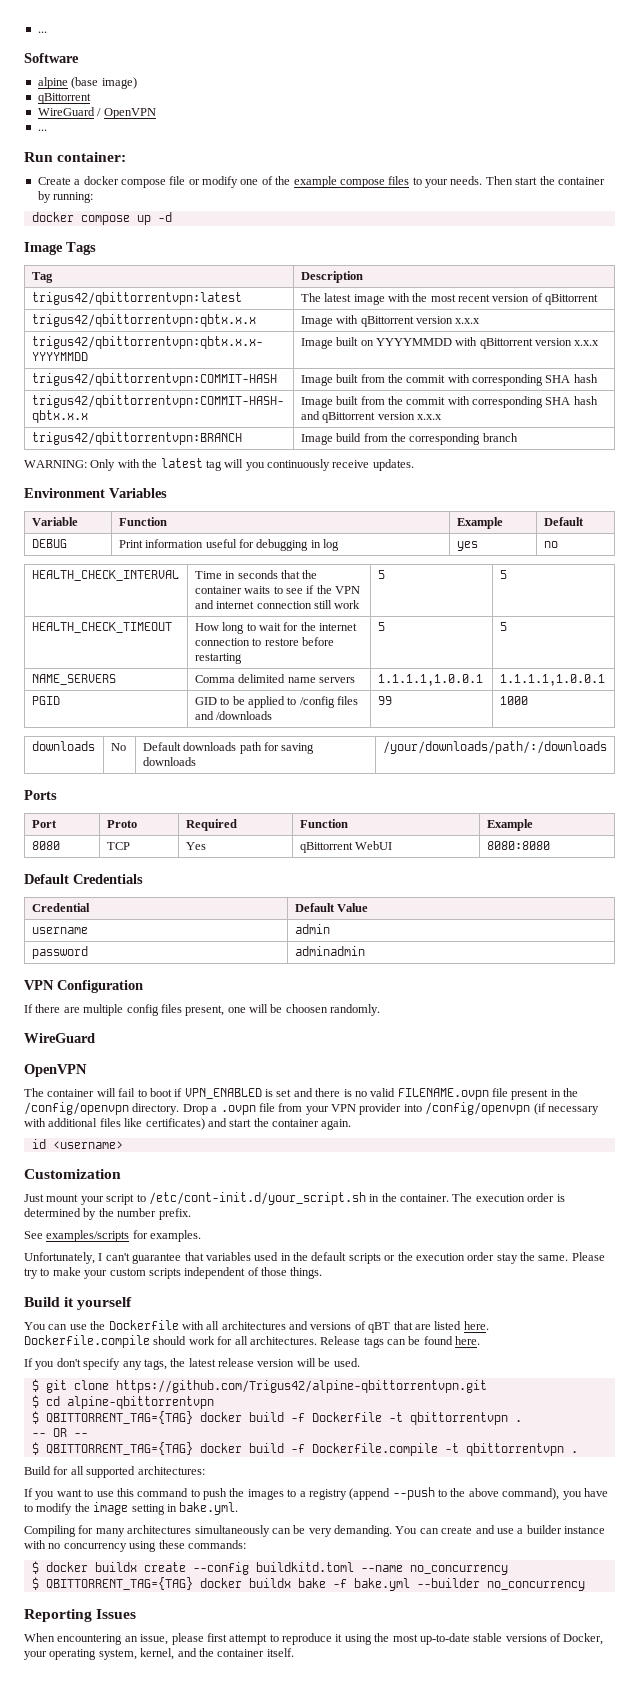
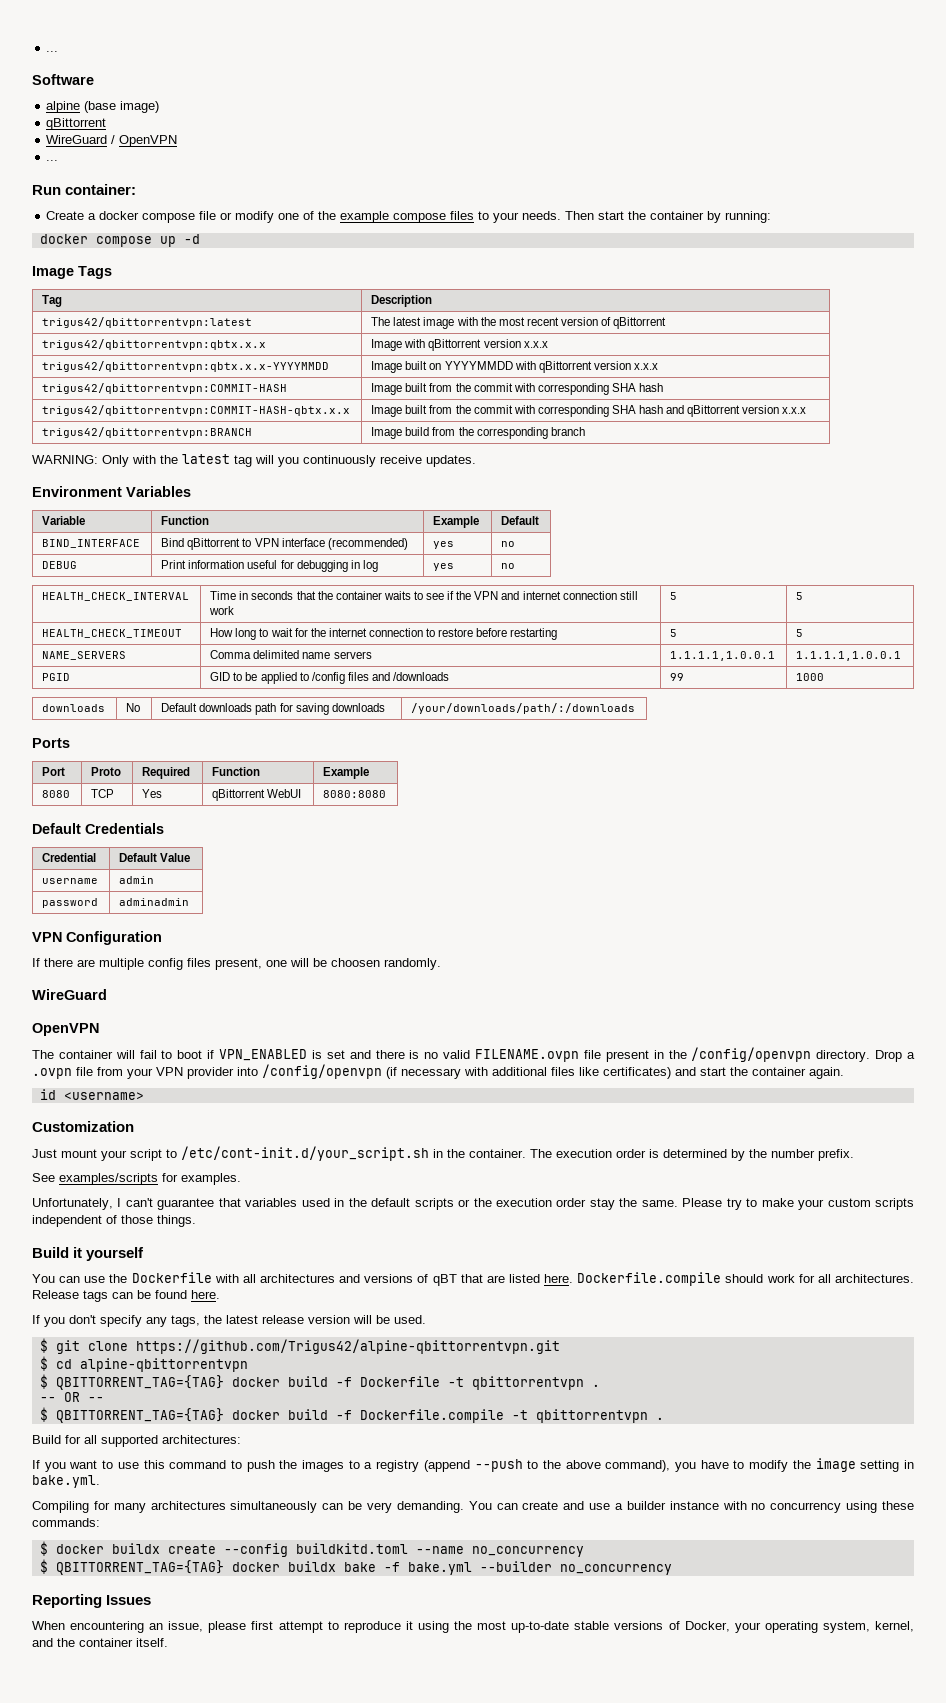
(584, 521) none -> [42,539,141,548] [161,538,408,550] [433,541,455,549] [501,541,516,547] // BIND_INTERFACE | Bind qBittorrent to VPN interface (recommended) | yes | no

